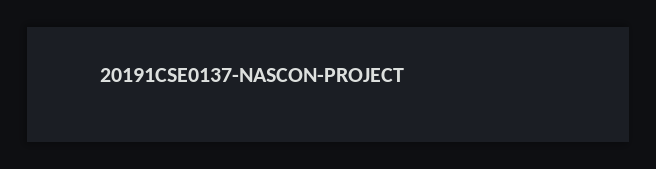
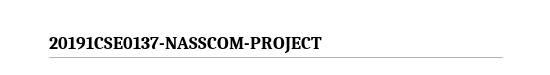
[100,68,404,82] 20191CSE0137-NASCON-PROJECT -> [49,36,322,54] 20191CSE0137-NASSCOM-PROJECT

